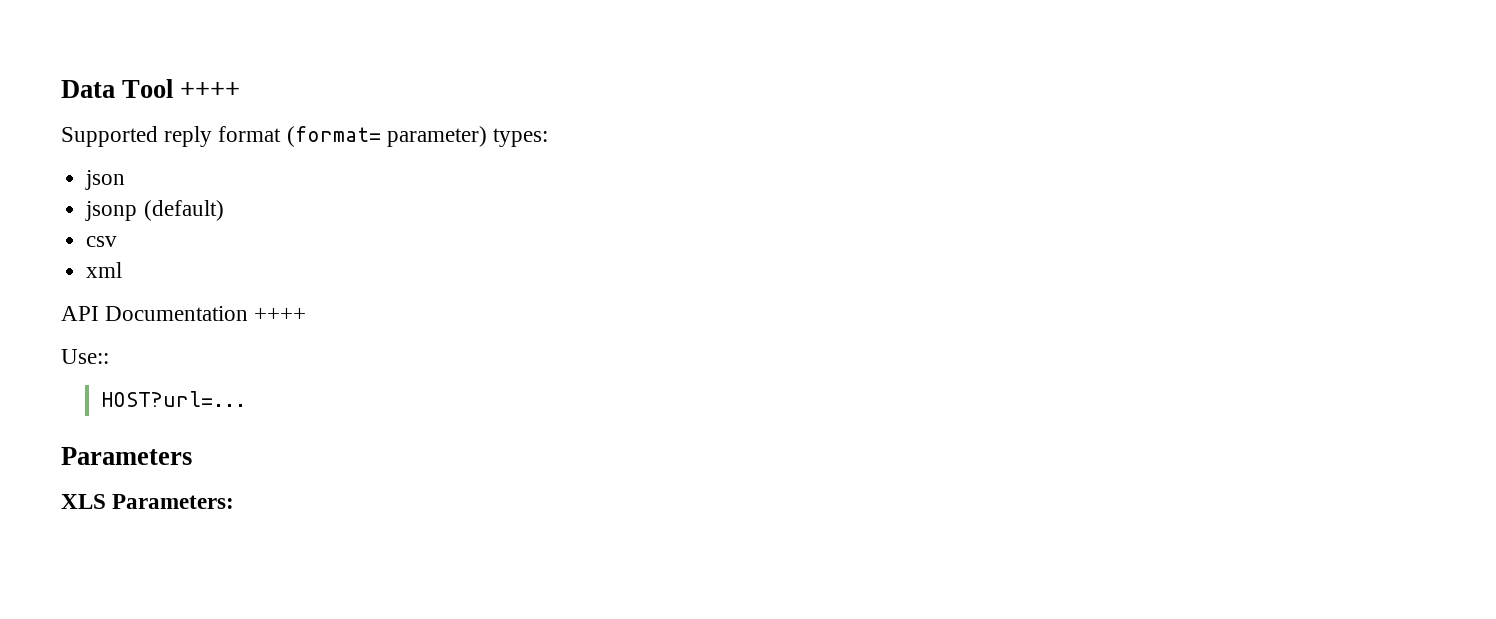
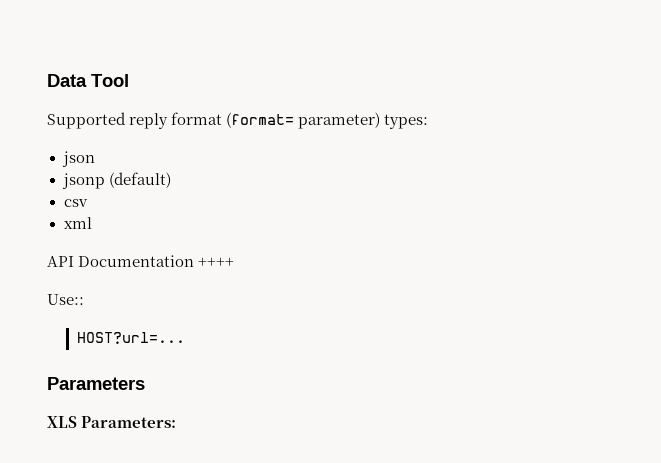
[180,82,241,98] ++++ -> (129, 80) none

